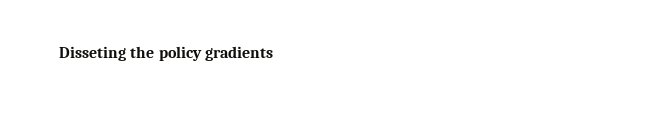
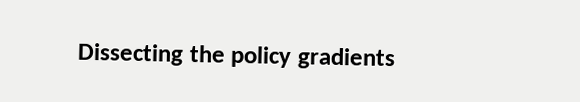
[59,46,126,61] Disseting -> [77,42,184,66] Dissecting

